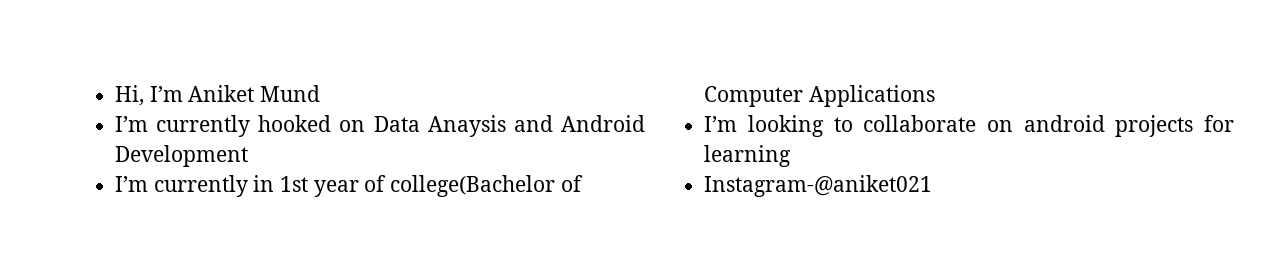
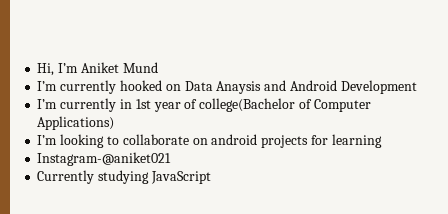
[808,85,935,107] Applications -> [37,116,115,130] Applications)
(933, 186) none -> [37,170,211,184] // Currently studying JavaScript

